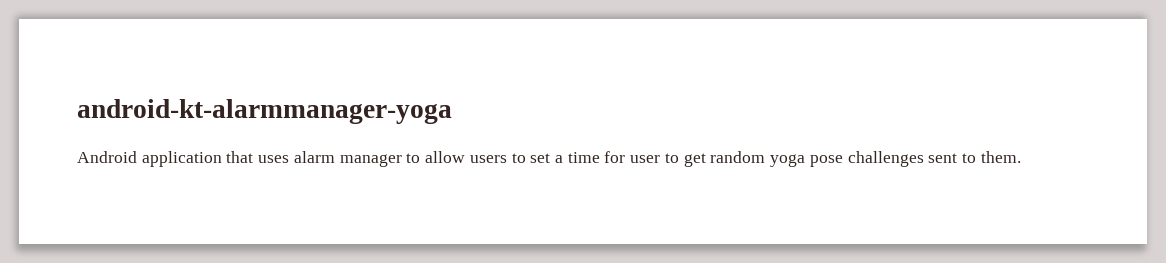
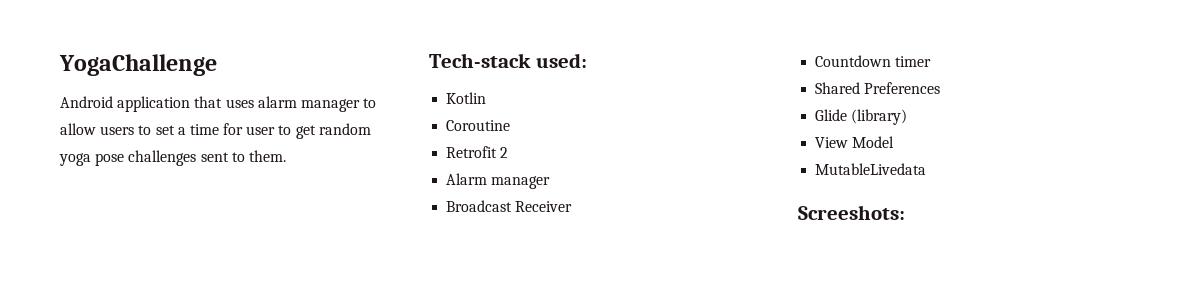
[77,99,452,124] android-kt-alarmmanager-yoga -> [59,54,217,76] YogaChallenge
(1021, 157) none -> [429,53,587,68] [446,92,487,104] [446,120,511,131] [446,146,509,158] [446,173,551,189] [446,200,573,212] [815,55,932,67] [815,82,941,94] [815,109,908,125] [815,136,895,148] [815,163,927,175] [798,205,905,220] // Tech-stack used: // Kotlin // Coroutine // Retrofit 2 // Alarm manager // Broadcast Receiver // Countdown timer // Shared Preferences // Glide (library) // View Model // MutableLivedata // Screeshots:

